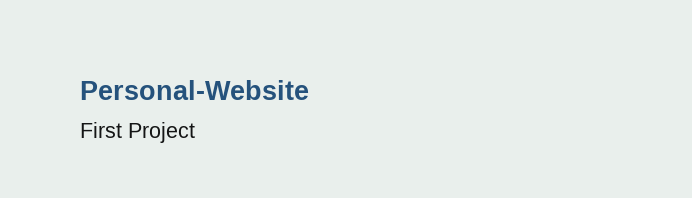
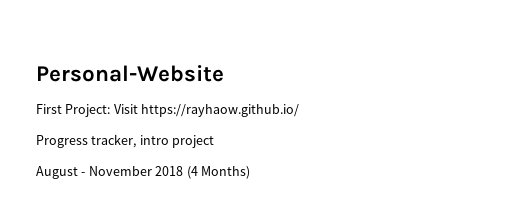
[128,122,195,143] Project -> [65,104,300,117] [36,134,215,148] [36,166,250,179] Project: Visit https://rayhaow.github.io/ // Progress tracker, intro project // August - November 2018 (4 Months)

